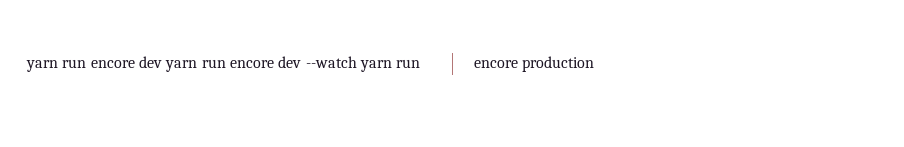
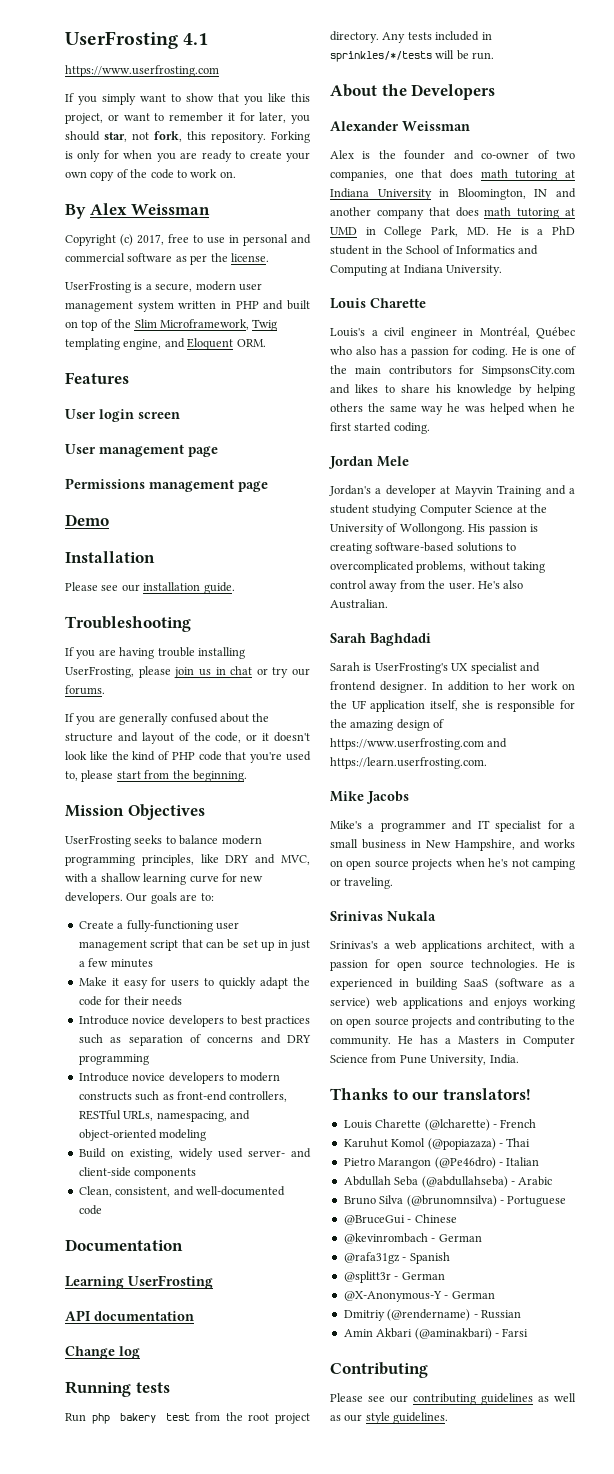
[26,56,595,72] yarn run encore dev yarn run encore dev --watch yarn run encore production -> [65,31,209,49] [65,65,219,77] [65,93,310,105] [65,112,310,124] [65,131,310,143] [65,150,311,162] [65,169,236,181] [65,203,211,219] [65,234,311,246] [65,253,269,265] [65,281,262,293] [65,300,310,312] [65,319,278,331] [65,338,266,350] [65,372,129,384] [65,409,180,422] [65,444,218,457] [65,478,268,492] [65,514,109,526] [65,551,155,563] [65,582,235,594] [65,616,191,632] [65,647,245,659] [65,666,310,678] [65,685,105,695] [65,713,270,725] [65,732,310,744] [65,751,311,763] [65,770,247,782] [65,804,205,820] [65,835,262,847] [65,854,311,866] [65,873,264,885] [65,892,214,904] [78,920,239,932] [78,939,310,951] [78,958,153,968] [78,977,310,989] [78,996,182,1006] [78,1015,310,1027] [78,1034,311,1046] [78,1054,149,1065] [78,1072,281,1084] [78,1091,288,1102] [78,1110,250,1122] [78,1129,207,1141] [78,1148,311,1160] [78,1167,197,1179] [78,1186,285,1197] [78,1205,102,1215] [65,1239,183,1251] [65,1275,213,1289] [65,1310,194,1321] [65,1346,140,1359] [65,1381,170,1397] [65,1412,310,1424] [330,31,492,43] [330,50,495,62] [330,84,496,100] [330,121,470,131] [330,150,575,160] [330,169,575,181] [330,188,576,200] [330,207,575,219] [330,226,575,238] [330,245,539,255] [330,264,503,276] [330,298,426,309] [330,327,575,339] [330,346,576,358] [330,365,575,377] [330,384,575,396] [330,403,575,415] [330,422,430,434] [328,456,409,469] [329,485,575,497] [330,504,547,516] [330,523,538,535] [330,542,517,554] [330,561,546,573] [330,580,524,592] [330,599,388,609] [330,633,431,646] [330,662,540,674] [330,681,575,693] [330,700,575,712] [330,719,445,731] [330,738,508,750] [330,757,487,769] [330,791,409,804] [330,820,575,832] [330,839,575,851] [330,858,575,870] [330,877,394,889] [330,911,436,921] [330,940,575,952] [330,959,575,971] [330,978,575,990] [330,997,575,1009] [330,1016,575,1028] [330,1035,575,1047] [330,1054,519,1066] [330,1088,531,1100] [343,1119,537,1131] [343,1138,531,1150] [343,1157,540,1169] [343,1176,553,1188] [343,1195,567,1207] [343,1214,457,1225] [343,1233,482,1244] [343,1252,450,1264] [343,1271,445,1283] [343,1291,495,1302] [343,1309,521,1321] [343,1328,529,1340] [330,1362,428,1378] [330,1393,576,1405] [330,1412,449,1424] UserFrosting 4.1 // https://www.userfrosting.com // If you simply want to show that you like this project, or want to remember it for later, you should star, not fork, this repository. Forking is only for when you are ready to create your own copy of the code to work on. // By Alex Weissman // Copyright (c) 2017, free to use in personal and commercial software as per the license. // UserFrosting is a secure, modern user management system written in PHP and built on top of the Slim Microframework, Twig templating engine, and Eloquent ORM. // Features // User login screen // User management page // Permissions management page // Demo // Installation // Please see our installation guide. // Troubleshooting // If you are having trouble installing UserFrosting, please join us in chat or try our forums. // If you are generally confused about the structure and layout of the code, or it doesn't look like the kind of PHP code that you're used to, please start from the beginning. // Mission Objectives // UserFrosting seeks to balance modern programming principles, like DRY and MVC, with a shallow learning curve for new developers. Our goals are to: // Create a fully-functioning user management script that can be set up in just a few minutes // Make it easy for users to quickly adapt the code for their needs // Introduce novice developers to best practices such as separation of concerns and DRY programming // Introduce novice developers to modern constructs such as front-end controllers, RESTful URLs, namespacing, and object-oriented modeling // Build on existing, widely used server- and client-side components // Clean, consistent, and well-documented code // Documentation // Learning UserFrosting // API documentation // Change log // Running tests // Run php bakery test from the root project directory. Any tests included in sprinkles/*/tests will be run. // About the Developers // Alexander Weissman // Alex is the founder and co-owner of two companies, one that does math tutoring at Indiana University in Bloomington, IN and another company that does math tutoring at UMD in College Park, MD. He is a PhD student in the School of Informatics and Computing at Indiana University. // Louis Charette // Louis's a civil engineer in Montréal, Québec who also has a passion for coding. He is one of the main contributors for SimpsonsCity.com and likes to share his knowledge by helping others the same way he was helped when he first started coding. // Jordan Mele // Jordan's a developer at Mayvin Training and a student studying Computer Science at the University of Wollongong. His passion is creating software-based solutions to overcomplicated problems, without taking control away from the user. He's also Australian. // Sarah Baghdadi // Sarah is UserFrosting's UX specialist and frontend designer. In addition to her work on the UF application itself, she is responsible for the amazing design of https://www.userfrosting.com and https://learn.userfrosting.com. // Mike Jacobs // Mike's a programmer and IT specialist for a small business in New Hampshire, and works on open source projects when he's not camping or traveling. // Srinivas Nukala // Srinivas's a web applications architect, with a passion for open source technologies. He is experienced in building SaaS (software as a service) web applications and enjoys working on open source projects and contributing to the community. He has a Masters in Computer Science from Pune University, India. // Thanks to our translators! // Louis Charette (@lcharette) - French // Karuhut Komol (@popiazaza) - Thai // Pietro Marangon (@Pe46dro) - Italian // Abdullah Seba (@abdullahseba) - Arabic // Bruno Silva (@brunomnsilva) - Portuguese // @BruceGui - Chinese // @kevinrombach - German // @rafa31gz - Spanish // @splitt3r - German // @X-Anonymous-Y - German // Dmitriy (@rendername) - Russian // Amin Akbari (@aminakbari) - Farsi // Contributing // Please see our contributing guidelines as well as our style guidelines.

